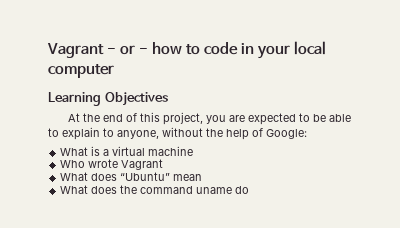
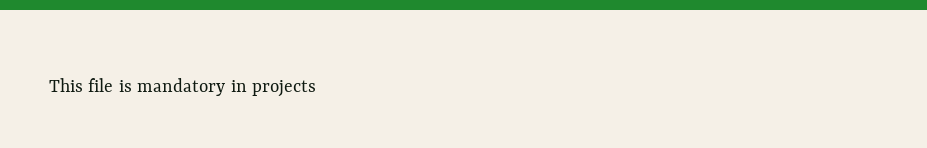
[47,41,327,59] [48,64,114,78] [48,92,168,106] [68,112,352,125] [48,127,307,140] [60,146,194,156] [60,159,164,170] [60,172,203,181] [60,185,250,194] Vagrant - or - how to code in your local computer // Learning Objectives // At the end of this project, you are expected to be able to explain to anyone, without the help of Google: // What is a virtual machine // Who wrote Vagrant // What does “Ubuntu” mean // What does the command uname do -> [49,78,316,97] This file is mandatory in projects

